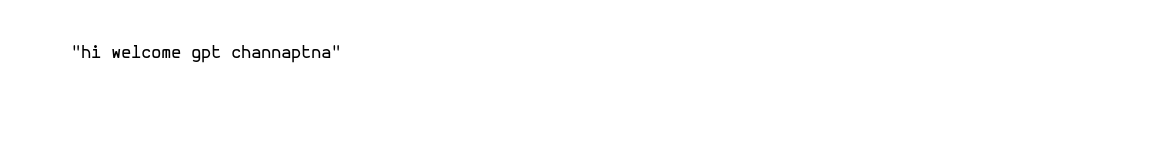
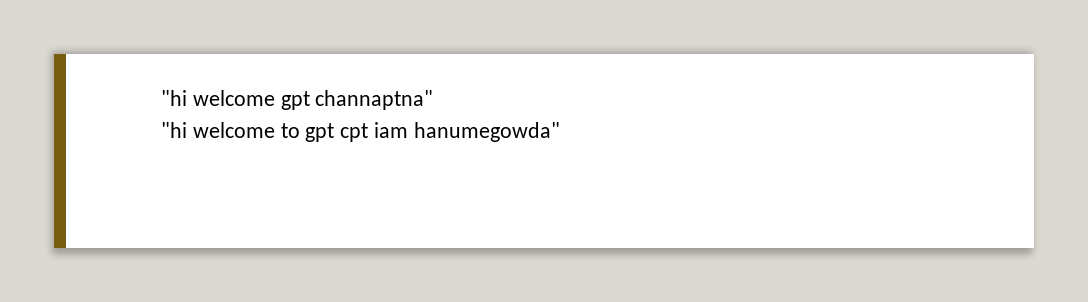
(341, 54) none -> [161,122,560,142] // "hi welcome to gpt cpt iam hanumegowda"

